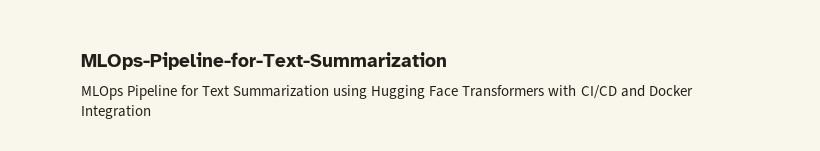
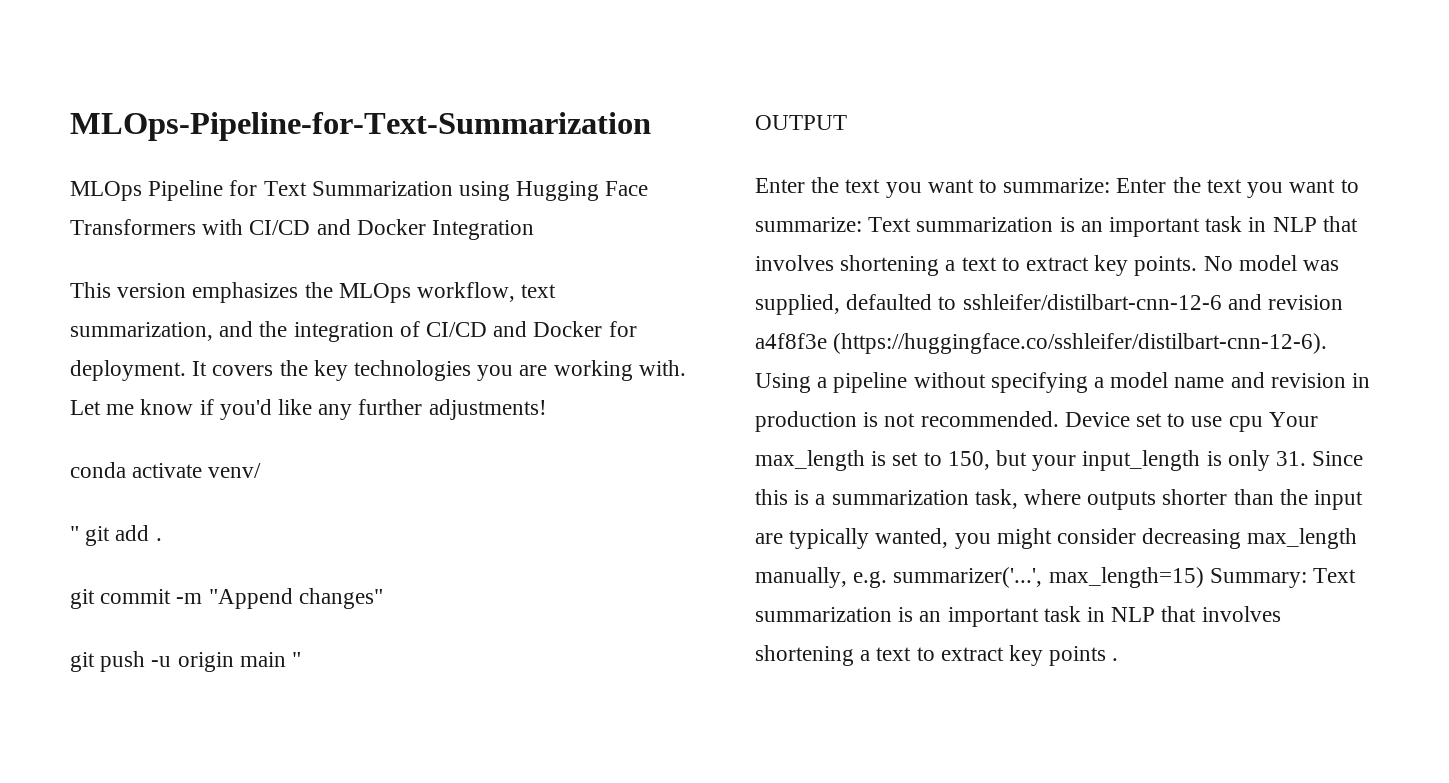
(151, 112) none -> [70,282,557,303] [70,321,637,342] [70,360,686,381] [70,399,547,420] [70,462,262,478] [70,525,162,546] [70,588,383,609] [70,651,302,672] [755,115,847,130] [755,177,1359,198] [755,216,1358,237] [755,255,1340,276] [755,294,1344,315] [755,333,1328,354] [755,372,1371,393] [755,411,1318,432] [755,450,1364,471] [755,489,1364,510] [755,528,1358,549] [755,567,1357,588] [755,606,1281,627] [755,645,1119,666] // This version emphasizes the MLOps workflow, text summarization, and the integration of CI/CD and Docker for deployment. It covers the key technologies you are working with. Let me know if you'd like any further adjustments! // conda activate venv/ // " git add . // git commit -m "Append changes" // git push -u origin main " // OUTPUT // Enter the text you want to summarize: Enter the text you want to summarize: Text summarization is an important task in NLP that involves shortening a text to extract key points. No model was supplied, defaulted to sshleifer/distilbart-cnn-12-6 and revision a4f8f3e (https://huggingface.co/sshleifer/distilbart-cnn-12-6). Using a pipeline without specifying a model name and revision in production is not recommended. Device set to use cpu Your max_length is set to 150, but your input_length is only 31. Since this is a summarization task, where outputs shorter than the input are typically wanted, you might consider decreasing max_length manually, e.g. summarizer('...', max_length=15) Summary: Text summarization is an important task in NLP that involves shortening a text to extract key points .

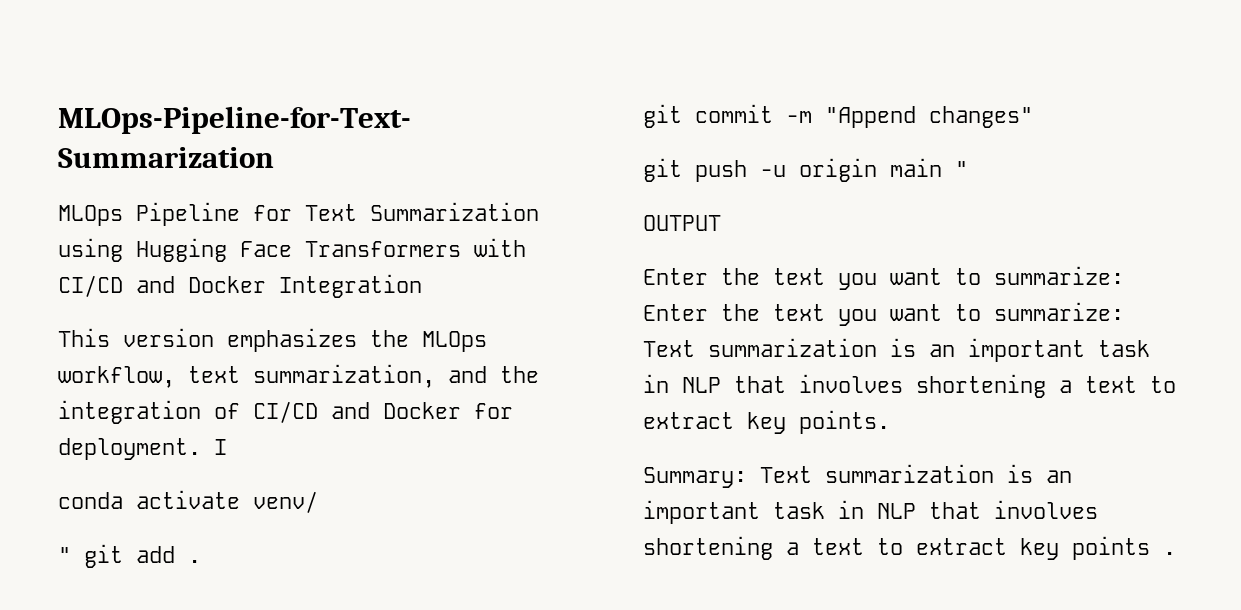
[192,360,686,381] [70,399,547,420] It covers the key technologies you are working with. Let me know if you'd like any further adjustments! -> [214,439,227,455] I
[1203,255,1340,271] [755,294,1344,315] [755,333,1328,354] [755,372,1371,393] [755,411,1318,432] [755,450,1364,471] [755,489,1364,510] [755,528,1358,549] [755,567,1204,588] No model was supplied, defaulted to sshleifer/distilbart-cnn-12-6 and revision a4f8f3e (https://huggingface.co/sshleifer/distilbart-cnn-12-6). Using a pipeline without specifying a model name and revision in production is not recommended. Device set to use cpu Your max_length is set to 150, but your input_length is only 31. Since this is a summarization task, where outputs shorter than the input are typically wanted, you might consider decreasing max_length manually, e.g. summarizer('...', max_length=15) -> (890, 422) //

